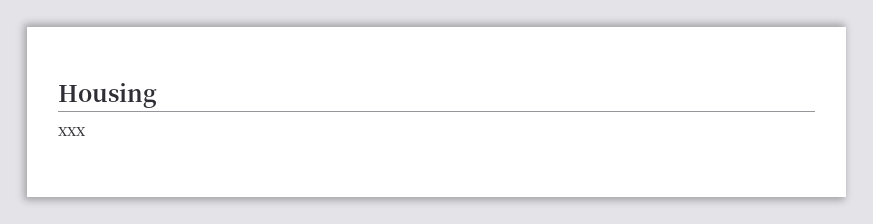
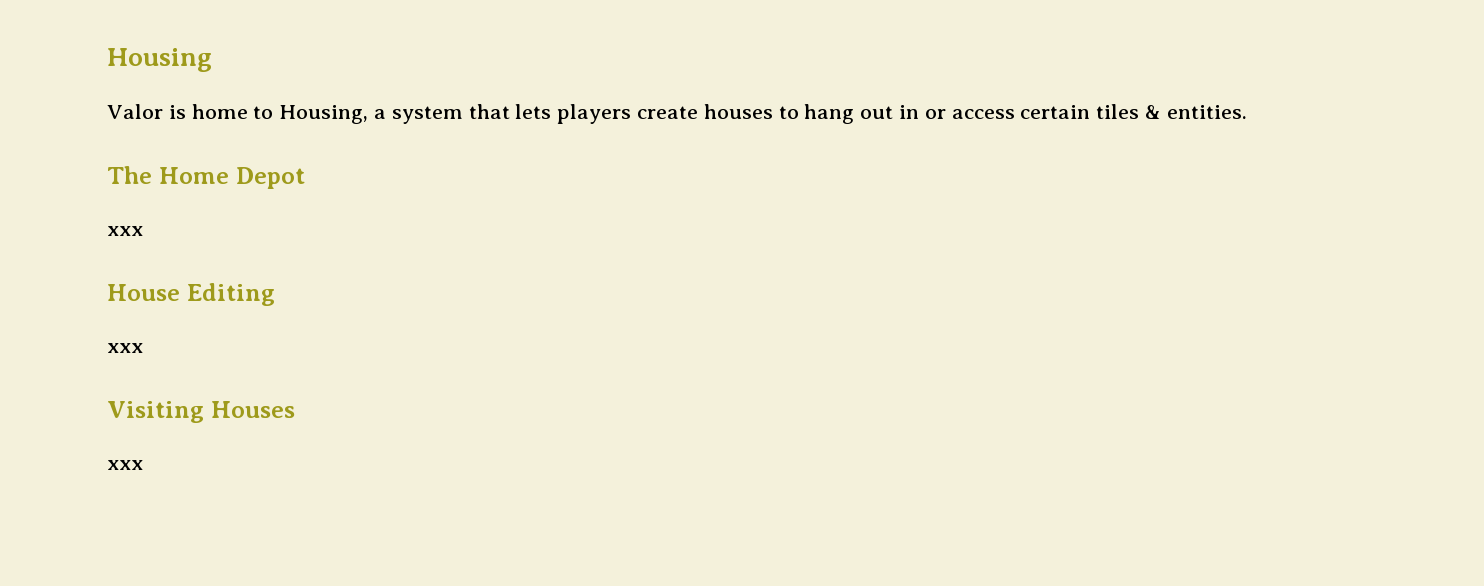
(157, 95) none -> [107,104,1247,124] [107,166,305,189] [107,226,143,236] [107,283,275,306] [107,343,143,353] [107,401,295,423] // Valor is home to Housing, a system that lets players create houses to hang out in or access certain tiles & entities. // The Home Depot // xxx // House Editing // xxx // Visiting Houses

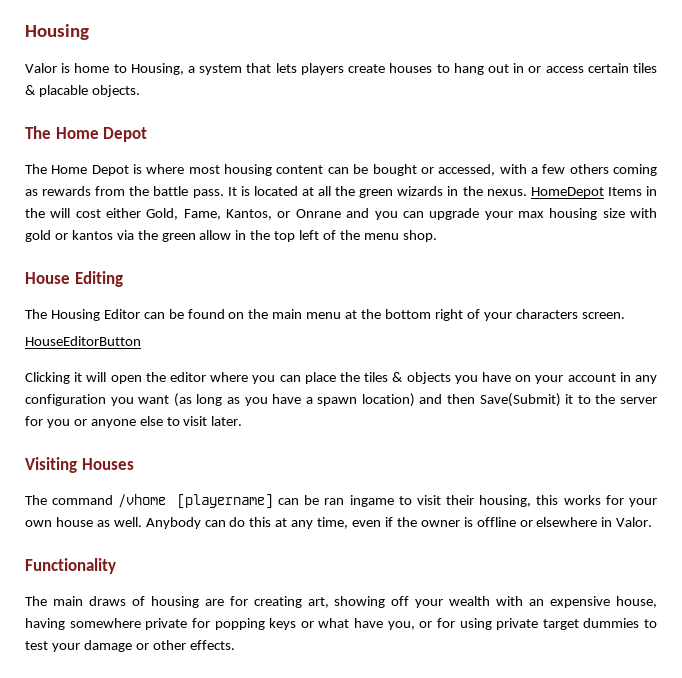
[1166,105,1247,119] entities. -> [38,85,140,97] placable objects.
[107,226,143,236] [107,283,275,306] [107,343,143,353] [107,401,295,423] [107,460,143,470] xxx // House Editing // xxx // Visiting Houses // xxx -> [25,164,658,176] [25,186,657,198] [25,208,658,220] [25,230,437,242] [25,271,123,287] [25,309,625,321] [25,336,141,346] [25,372,657,384] [25,393,657,407] [25,416,243,428] [25,457,134,473] [25,494,657,509] [25,517,653,529] [25,558,116,574] [25,596,657,608] [25,618,657,630] [25,640,235,652] The Home Depot is where most housing content can be bought or accessed, with a few others coming as rewards from the battle pass. It is located at all the green wizards in the nexus. HomeDepot Items in the will cost either Gold, Fame, Kantos, or Onrane and you can upgrade your max housing size with gold or kantos via the green allow in the top left of the menu shop. // House Editing // The Housing Editor can be found on the main menu at the bottom right of your characters screen. // HouseEditorButton // Clicking it will open the editor where you can place the tiles & objects you have on your account in any configuration you want (as long as you have a spawn location) and then Save(Submit) it to the server for you or anyone else to visit later. // Visiting Houses // The command /vhome [playername] can be ran ingame to visit their housing, this works for your own house as well. Anybody can do this at any time, even if the owner is offline or elsewhere in Valor. // Functionality // The main draws of housing are for creating art, showing off your wealth with an expensive house, having somewhere private for popping keys or what have you, or for using private target dummies to test your damage or other effects.

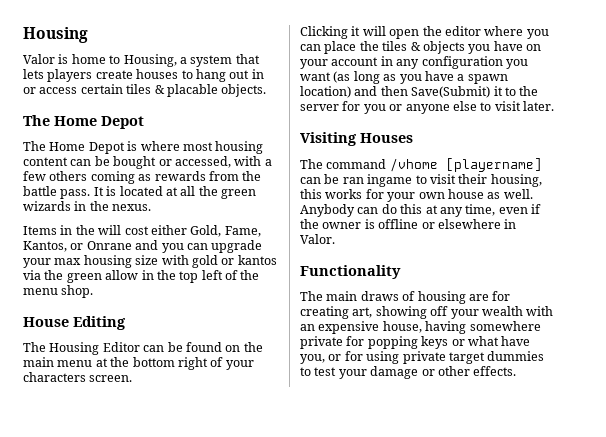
[530,187,604,198] HomeDepot -> (152, 207) //
[25,336,141,346] // HouseEditorButton -> (133, 378) none

